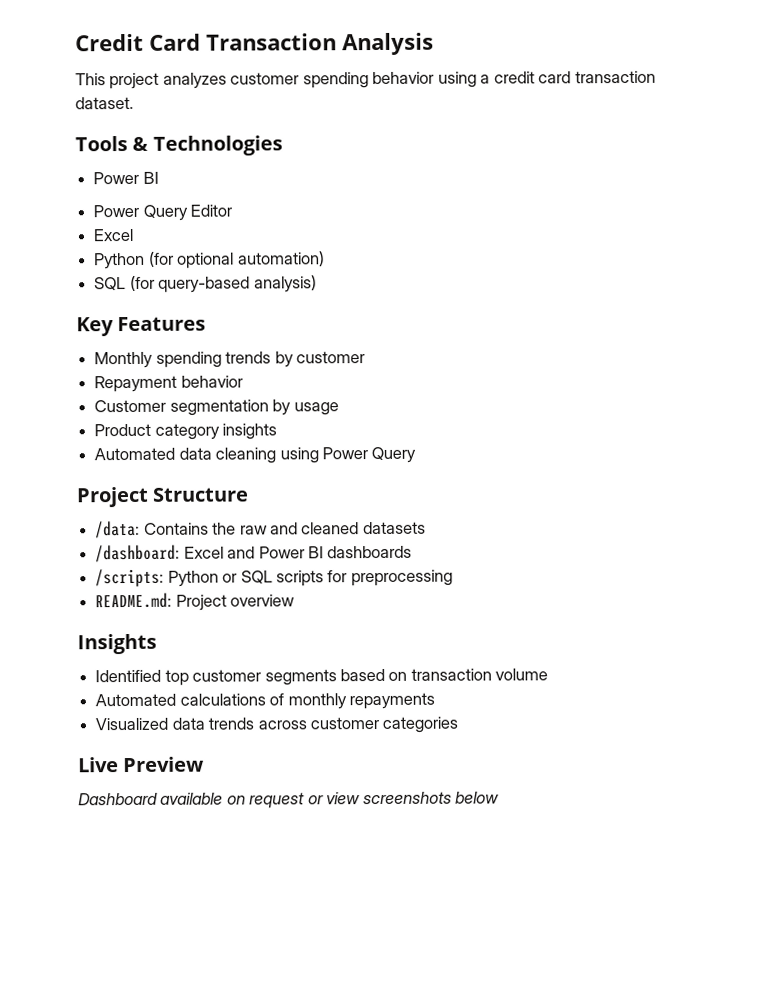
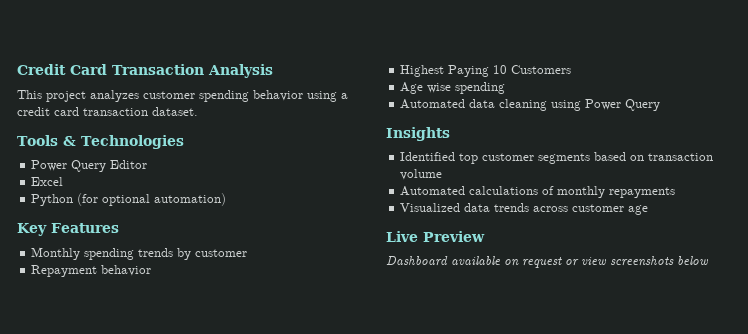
[93,171,159,185] // Power BI -> (184, 142) none
[94,275,317,293] // SQL (for query-based analysis) -> (227, 199) none
[94,399,339,416] [94,423,278,440] Customer segmentation by usage // Product category insights -> [400,65,572,77] [400,82,506,94] Highest Paying 10 Customers // Age wise spending
[76,486,250,508] [95,520,426,539] [95,544,413,563] [95,568,453,588] [95,592,296,611] // Project Structure // /data: Contains the raw and cleaned datasets // /dashboard: Excel and Power BI dashboards // /scripts: Python or SQL scripts for preprocessing // README.md: Project overview -> (661, 105) none
[382,716,459,733] categories -> [628,205,649,215] age

